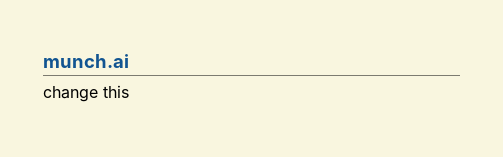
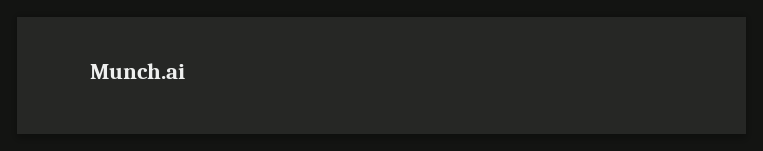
[43,54,129,68] [43,85,129,102] munch.ai // change this -> [90,63,185,79] Munch.ai

